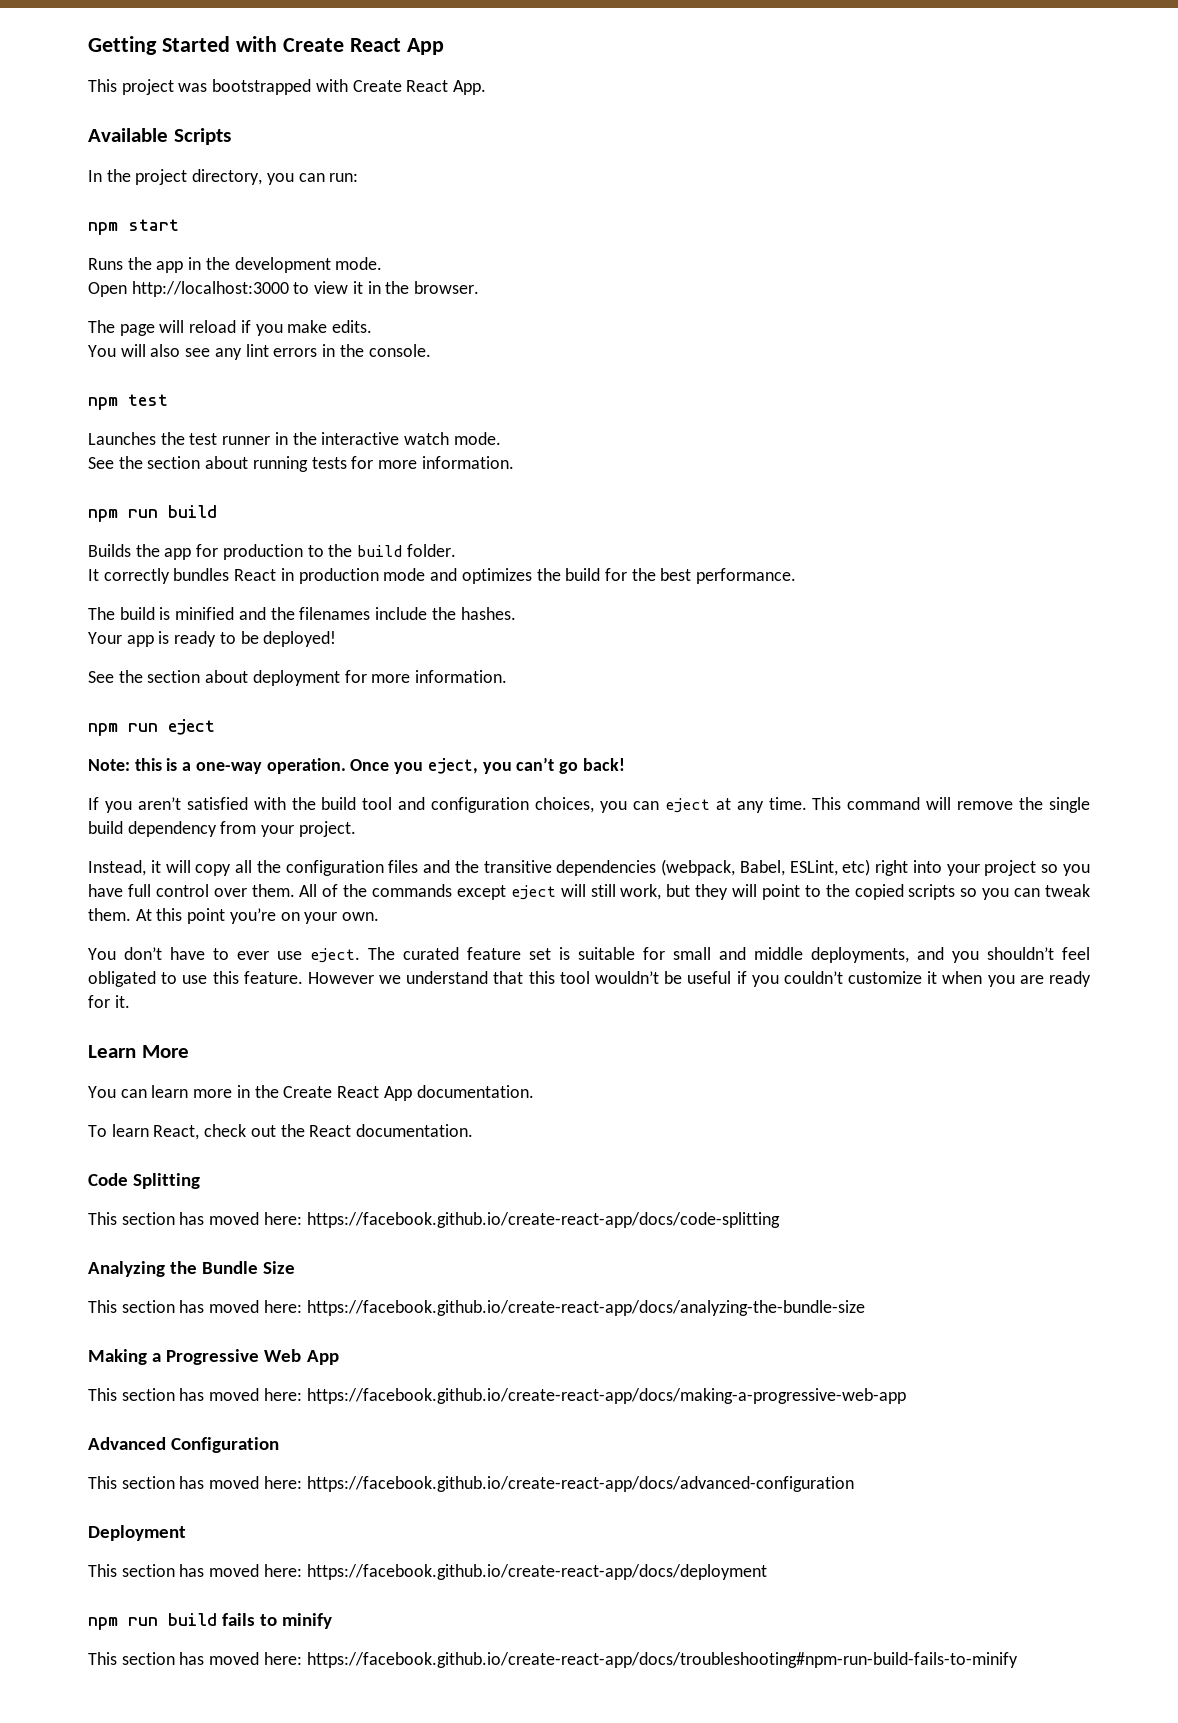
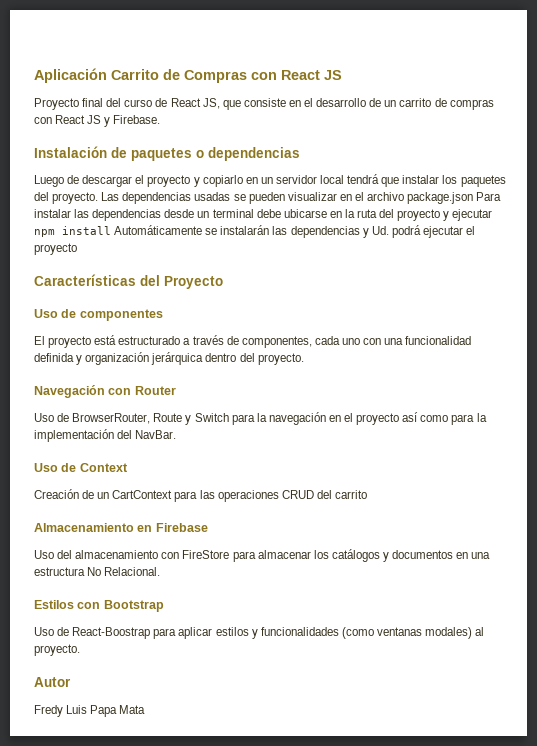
[88,36,444,55] [88,79,487,95] [88,128,231,145] [88,169,359,185] [88,219,179,235] [88,257,383,273] [88,281,480,297] [88,320,373,336] [88,344,431,360] [88,394,168,410] [88,432,501,445] [88,456,514,472] [88,505,217,522] [88,544,456,560] [88,568,797,584] [88,607,516,620] [88,631,337,647] [88,670,508,686] [88,719,215,736] [88,757,625,774] [88,797,1090,813] [88,821,356,837] [88,859,1091,876] [88,884,1090,900] [88,908,380,924] [88,947,1090,963] [88,971,1091,987] [88,995,130,1008] [88,1045,189,1058] [88,1085,534,1101] [88,1124,474,1140] [88,1173,201,1189] [88,1212,780,1228] [88,1261,296,1277] [88,1300,865,1316] [88,1349,339,1365] [88,1388,906,1404] [88,1437,280,1453] [88,1476,854,1492] [88,1525,186,1541] [88,1564,767,1580] [88,1613,333,1630] [88,1652,1018,1668] Getting Started with Create React App // This project was bootstrapped with Create React App. // Available Scripts // In the project directory, you can run: // npm start // Runs the app in the development mode. // Open http://localhost:3000 to view it in the browser. // The page will reload if you make edits. // You will also see any lint errors in the console. // npm test // Launches the test runner in the interactive watch mode. // See the section about running tests for more information. // npm run build // Builds the app for production to the build folder. // It correctly bundles React in production mode and optimizes the build for the best performance. // The build is minified and the filenames include the hashes. // Your app is ready to be deployed! // See the section about deployment for more information. // npm run eject // Note: this is a one-way operation. Once you eject, you can’t go back! // If you aren’t satisfied with the build tool and configuration choices, you can eject at any time. This command will remove the single build dependency from your project. // Instead, it will copy all the configuration files and the transitive dependencies (webpack, Babel, ESLint, etc) right into your project so you have full control over them. All of the commands except eject will still work, but they will point to the copied scripts so you can tweak them. At this point you’re on your own. // You don’t have to ever use eject. The curated feature set is suitable for small and middle deployments, and you shouldn’t feel obligated to use this feature. However we understand that this tool wouldn’t be useful if you couldn’t customize it when you are ready for it. // Learn More // You can learn more in the Create React App documentation. // To learn React, check out the React documentation. // Code Splitting // This section has moved here: https://facebook.github.io/create-react-app/docs/code-splitting // Analyzing the Bundle Size // This section has moved here: https://facebook.github.io/create-react-app/docs/analyzing-the-bundle-size // Making a Progressive Web App // This section has moved here: https://facebook.github.io/create-react-app/docs/making-a-progressive-web-app // Advanced Configuration // This section has moved here: https://facebook.github.io/create-react-app/docs/advanced-configuration // Deployment // This section has moved here: https://facebook.github.io/create-react-app/docs/deployment // npm run build fails to minify // This section has moved here: https://facebook.github.io/create-react-app/docs/troubleshooting#npm-run-build-fails-to-minify -> [34,68,342,83] [34,98,494,110] [34,115,161,127] [34,146,300,161] [34,174,506,187] [34,192,502,204] [34,209,493,221] [34,225,476,238] [34,243,77,255] [34,274,223,289] [34,309,163,321] [34,335,472,348] [34,352,304,365] [34,385,176,398] [34,412,487,425] [34,429,177,442] [34,463,128,472] [34,489,367,502] [34,523,208,532] [34,549,491,562] [34,567,161,576] [34,600,164,612] [34,627,485,639] [34,644,80,656] [34,677,71,687] [34,705,146,717] Aplicación Carrito de Compras con React JS // Proyecto final del curso de React JS, que consiste en el desarrollo de un carrito de compras con React JS y Firebase. // Instalación de paquetes o dependencias // Luego de descargar el proyecto y copiarlo en un servidor local tendrá que instalar los paquetes del proyecto. Las dependencias usadas se pueden visualizar en el archivo package.json Para instalar las dependencias desde un terminal debe ubicarse en la ruta del proyecto y ejecutar npm install Automáticamente se instalarán las dependencias y Ud. podrá ejecutar el proyecto // Características del Proyecto // Uso de componentes // El proyecto está estructurado a través de componentes, cada uno con una funcionalidad definida y organización jerárquica dentro del proyecto. // Navegación con Router // Uso de BrowserRouter, Route y Switch para la navegación en el proyecto así como para la implementación del NavBar. // Uso de Context // Creación de un CartContext para las operaciones CRUD del carrito // Almacenamiento en Firebase // Uso del almacenamiento con FireStore para almacenar los catálogos y documentos en una estructura No Relacional. // Estilos con Bootstrap // Uso de React-Boostrap para aplicar estilos y funcionalidades (como ventanas modales) al proyecto. // Autor // Fredy Luis Papa Mata

